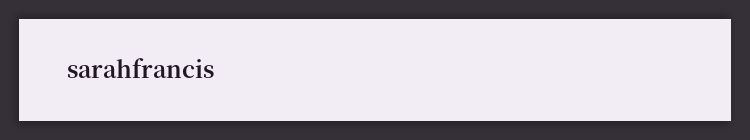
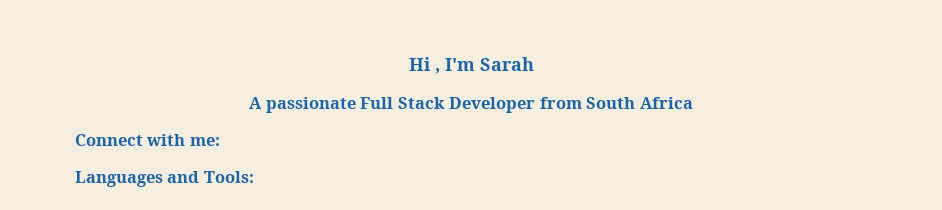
[67,58,214,78] sarahfrancis -> [408,57,534,74] [249,97,693,113] [75,134,220,146] [75,171,254,187] Hi , I'm Sarah // A passionate Full Stack Developer from South Africa // Connect with me: // Languages and Tools:

